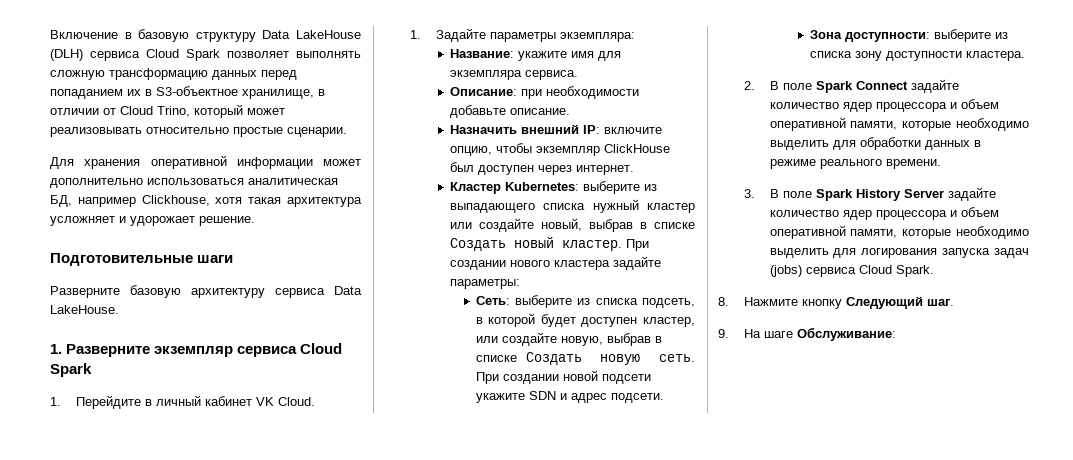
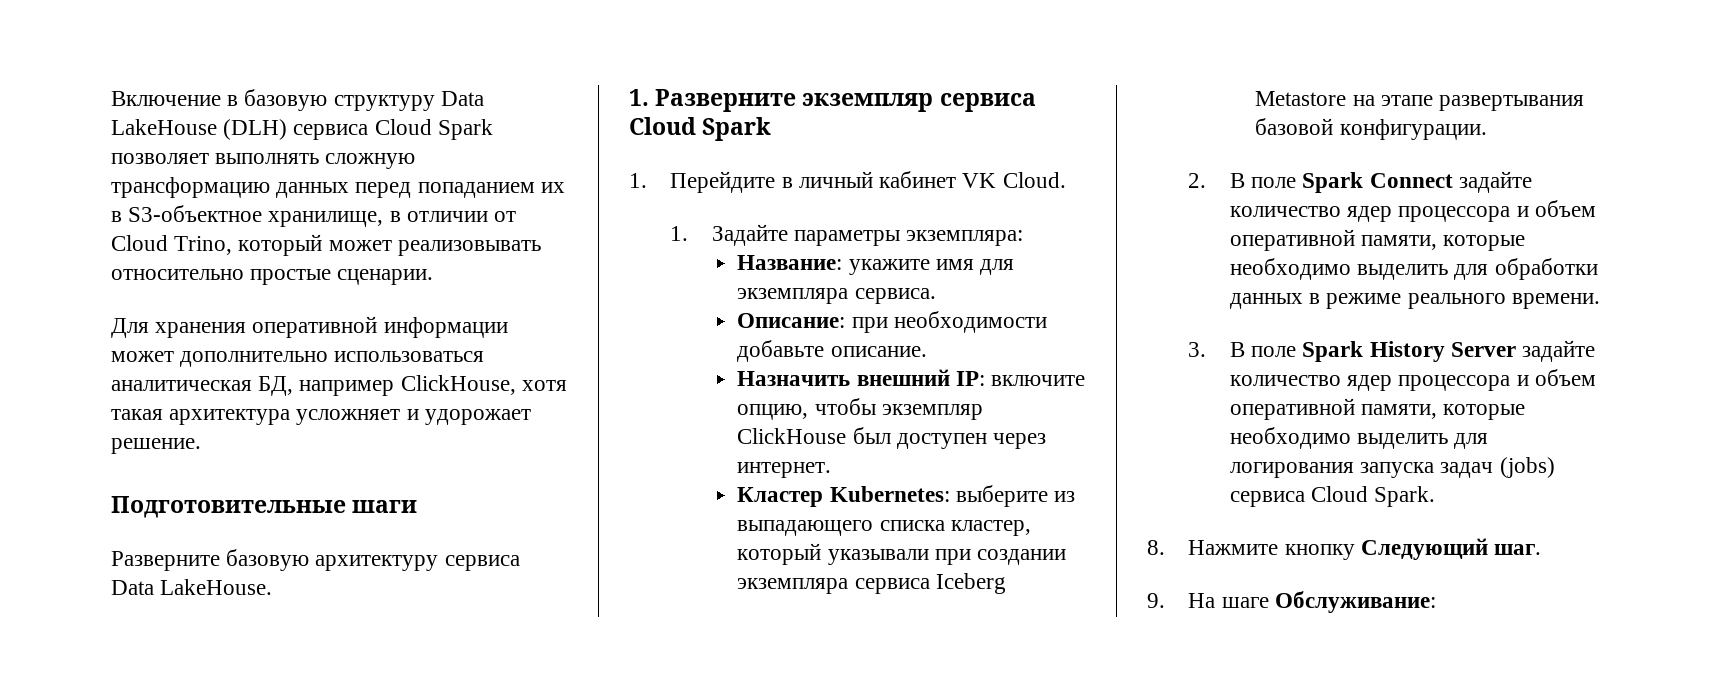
[141,195,210,206] Clickhouse, -> [400,375,516,395] ClickHouse,
[592,199,695,213] [449,218,695,232] [449,236,649,251] [449,256,661,270] [449,279,520,289] [475,295,695,308] [475,313,695,327] [475,332,662,346] [475,352,695,365] [475,370,651,384] [475,391,664,403] [809,29,1008,42] [809,51,1025,61] нужный кластер или создайте новый, выбрав в списке Создать новый кластер. При создании нового кластера задайте параметры: // Сеть: выберите из списка подсеть, в которой будет доступен кластер, или создайте новую, выбрав в списке Создать новую сеть. При создании новой подсети укажите SDN и адрес подсети. // Зона доступности: выберите из списка зону доступности кластера. -> [950,520,1031,536] [737,543,1066,565] [737,573,1006,594] [1255,91,1584,111] [1255,118,1487,140] кластер, который указывали при создании экземпляра сервиса Iceberg Metastore на этапе развертывания базовой конфигурации.

